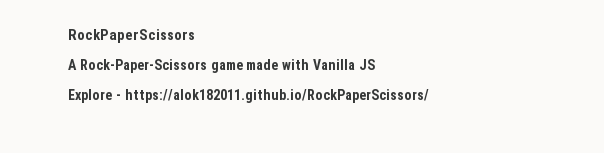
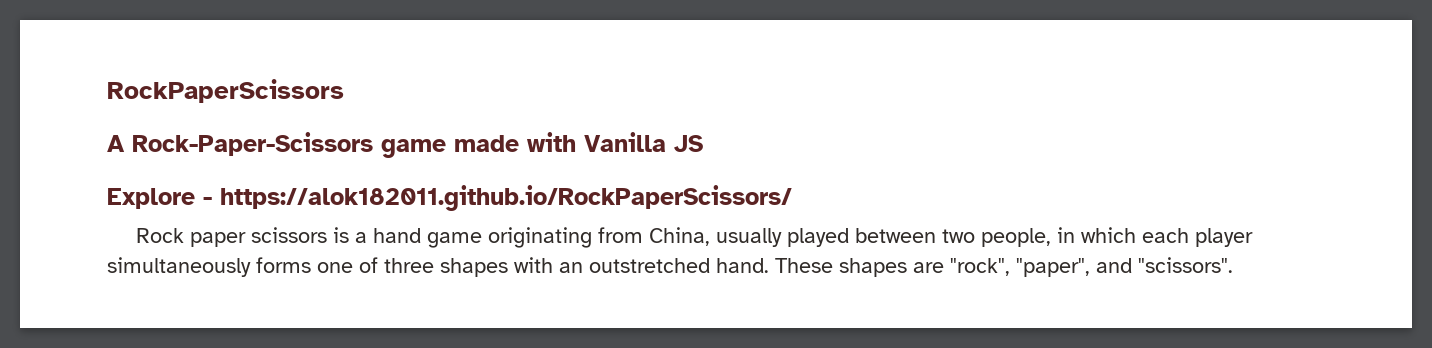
(429, 96) none -> [135,227,1253,248] [107,257,1233,277] // Rock paper scissors is a hand game originating from China, usually played between two people, in which each player simultaneously forms one of three shapes with an outstretched hand. These shapes are "rock", "paper", and "scissors".

